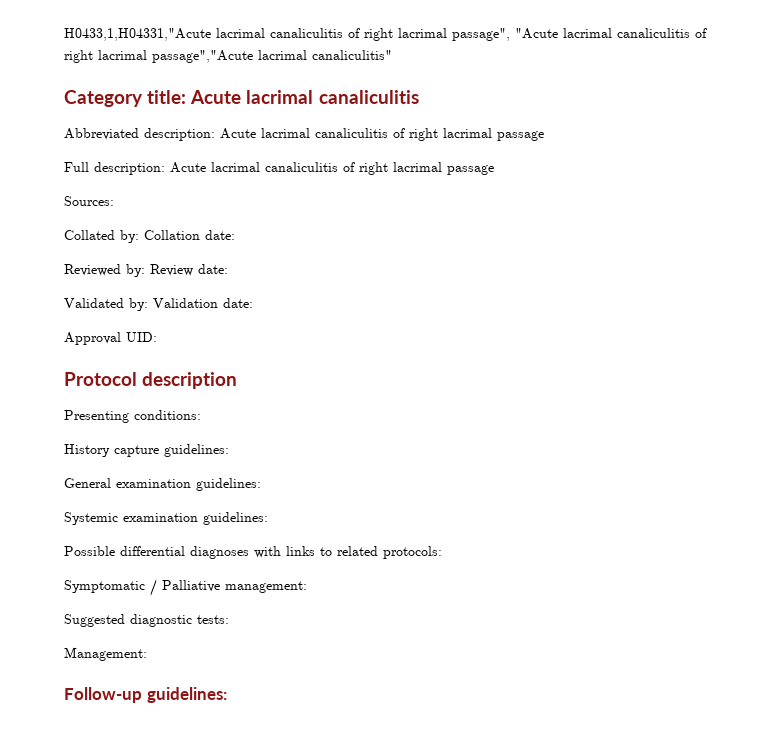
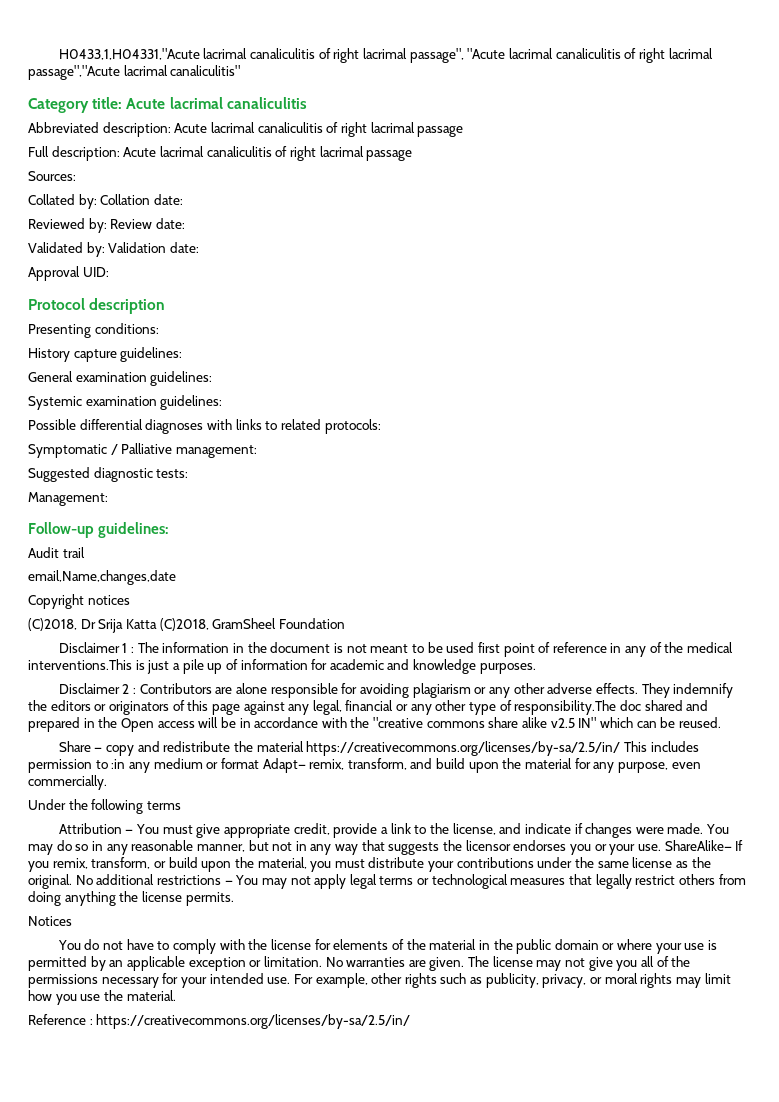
(227, 695) none -> [28,547,85,558] [28,570,176,585] [28,594,130,609] [28,618,345,633] [58,642,734,657] [28,659,536,674] [58,683,734,698] [28,700,709,715] [28,717,721,732] [58,741,699,756] [28,758,701,773] [28,775,107,790] [28,799,181,814] [58,823,730,838] [28,840,744,855] [28,857,711,872] [28,874,746,889] [28,891,234,906] [28,916,72,926] [57,939,718,954] [28,956,691,971] [28,973,731,988] [28,990,176,1005] [28,1014,411,1029] // Audit trail // email,Name,changes,date // Copyright notices // (C)2018, Dr Srija Katta (C)2018, GramSheel Foundation // Disclaimer 1 : The information in the document is not meant to be used first point of reference in any of the medical interventions.This is just a pile up of information for academic and knowledge purposes. // Disclaimer 2 : Contributors are alone responsible for avoiding plagiarism or any other adverse effects. They indemnify the editors or originators of this page against any legal, financial or any other type of responsibility.The doc shared and prepared in the Open access will be in accordance with the "creative commons share alike v2.5 IN" which can be reused. // Share — copy and redistribute the material https://creativecommons.org/licenses/by-sa/2.5/in/ This includes permission to :in any medium or format Adapt— remix, transform, and build upon the material for any purpose, even commercially. // Under the following terms // Attribution — You must give appropriate credit, provide a link to the license, and indicate if changes were made. You may do so in any reasonable manner, but not in any way that suggests the licensor endorses you or your use. ShareAlike— If you remix, transform, or build upon the material, you must distribute your contributions under the same license as the original. No additional restrictions — You may not apply legal terms or technological measures that legally restrict others from doing anything the license permits. // Notices // You do not have to comply with the license for elements of the material in the public domain or where your use is permitted by an applicable exception or limitation. No warranties are given. The license may not give you all of the permissions necessary for your intended use. For example, other rights such as publicity, privacy, or moral rights may limit how you use the material. // Reference : https://creativecommons.org/licenses/by-sa/2.5/in/

